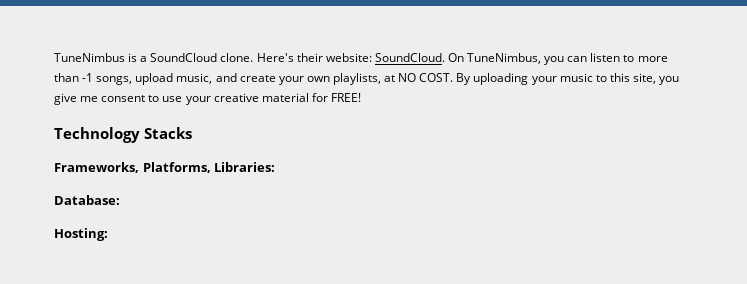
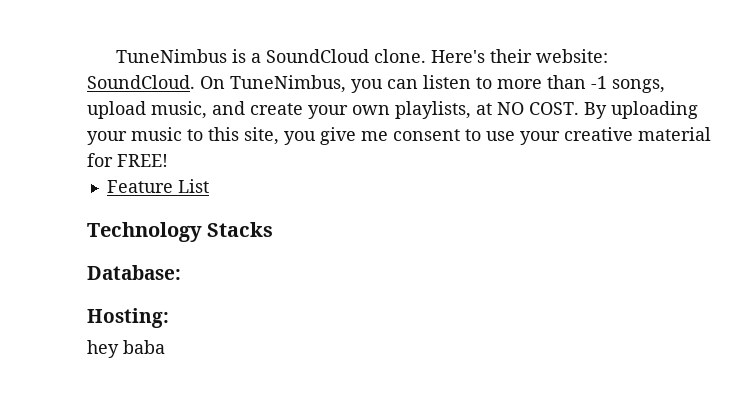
(361, 97) none -> [106,179,209,193] // Feature List
[54,162,276,173] // Frameworks, Platforms, Libraries: -> (274, 229) none
(108, 234) none -> [87,340,165,358] // hey baba

